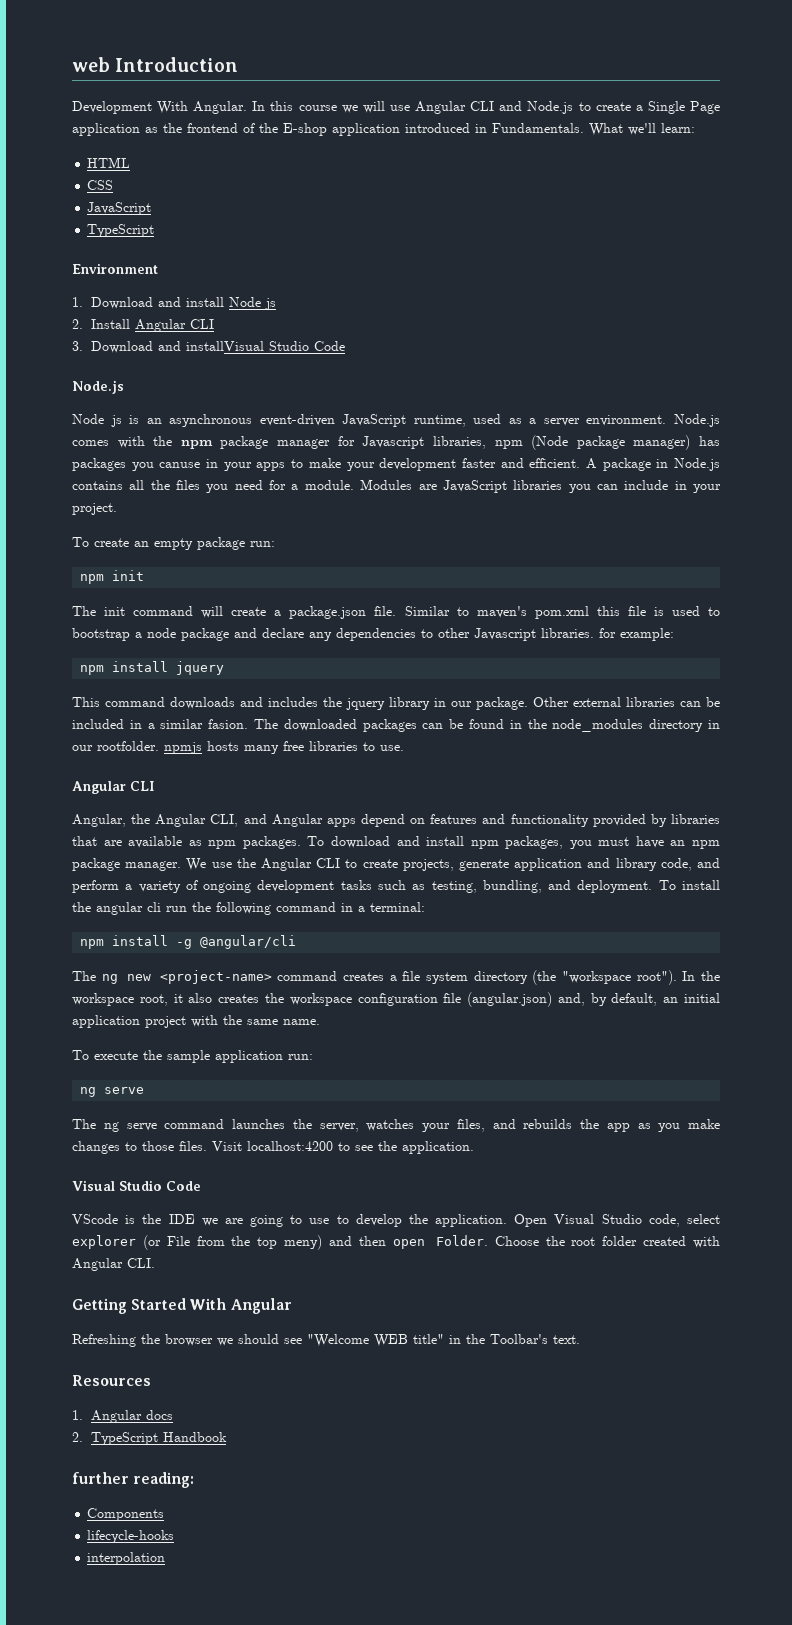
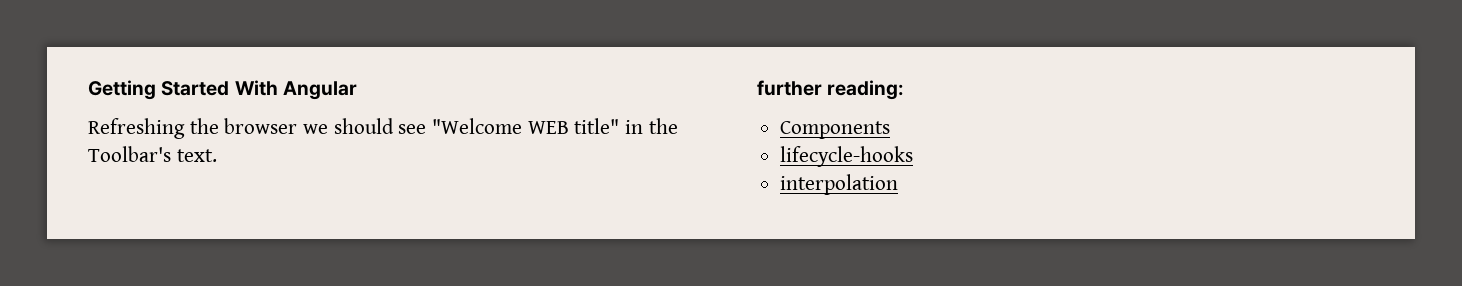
[72,57,239,72] [72,101,721,114] [72,123,695,136] [87,157,131,168] [87,180,114,190] [87,202,152,215] [87,224,155,237] [72,263,158,274] [72,297,277,310] [72,319,215,332] [72,341,346,353] [72,380,124,394] [72,414,720,427] [72,435,721,450] [72,458,720,471] [72,479,722,493] [72,503,117,515] [72,537,275,550] [80,570,145,584] [72,606,720,619] [72,628,674,641] [80,661,225,675] [72,697,720,710] [72,719,720,732] [72,741,404,754] [72,781,154,794] [72,814,720,827] [72,836,720,849] [72,858,720,871] [72,880,720,893] [72,902,425,915] [80,935,297,949] [72,970,720,985] [72,992,721,1007] [72,1015,320,1028] [72,1050,313,1063] [80,1087,145,1097] [72,1119,720,1132] [72,1141,474,1154] [72,1180,201,1191] [72,1214,720,1227] [72,1235,721,1250] [72,1258,155,1271] web Introduction // Development With Angular. In this course we will use Angular CLI and Node.js to create a Single Page application as the frontend of the E-shop application introduced in Fundamentals. What we'll learn: // HTML // CSS // JavaScript // TypeScript // Environment // 1. Download and install Node js // 2. Install Angular CLI // 3. Download and installVisual Studio Code // Node.js // Node js is an asynchronous event-driven JavaScript runtime, used as a server environment. Node.js comes with the npm package manager for Javascript libraries, npm (Node package manager) has packages you canuse in your apps to make your development faster and efficient. A package in Node.js contains all the files you need for a module. Modules are JavaScript libraries you can include in your project. // To create an empty package run: // npm init // The init command will create a package.json file. Similar to maven's pom.xml this file is used to bootstrap a node package and declare any dependencies to other Javascript libraries. for example: // npm install jquery // This command downloads and includes the jquery library in our package. Other external libraries can be included in a similar fasion. The downloaded packages can be found in the node_modules directory in our rootfolder. npmjs hosts many free libraries to use. // Angular CLI // Angular, the Angular CLI, and Angular apps depend on features and functionality provided by libraries that are available as npm packages. To download and install npm packages, you must have an npm package manager. We use the Angular CLI to create projects, generate application and library code, and perform a variety of ongoing development tasks such as testing, bundling, and deployment. To install the angular cli run the following command in a terminal: // npm install -g @angular/cli // The ng new <project-name> command creates a file system directory (the "workspace root"). In the workspace root, it also creates the workspace configuration file (angular.json) and, by default, an initial application project with the same name. // To execute the sample application run: // ng serve // The ng serve command launches the server, watches your files, and rebuilds the app as you make changes to those files. Visit localhost:4200 to see the application. // Visual Studio Code // VScode is the IDE we are going to use to develop the application. Open Visual Studio code, select explorer (or File from the top meny) and then open Folder. Choose the root folder created with Angular CLI. // -> (88, 90) none
[72,1375,151,1386] [72,1410,174,1423] [72,1432,228,1445] // Resources // 1. Angular docs // 2. TypeScript Handbook -> (217, 155) none

